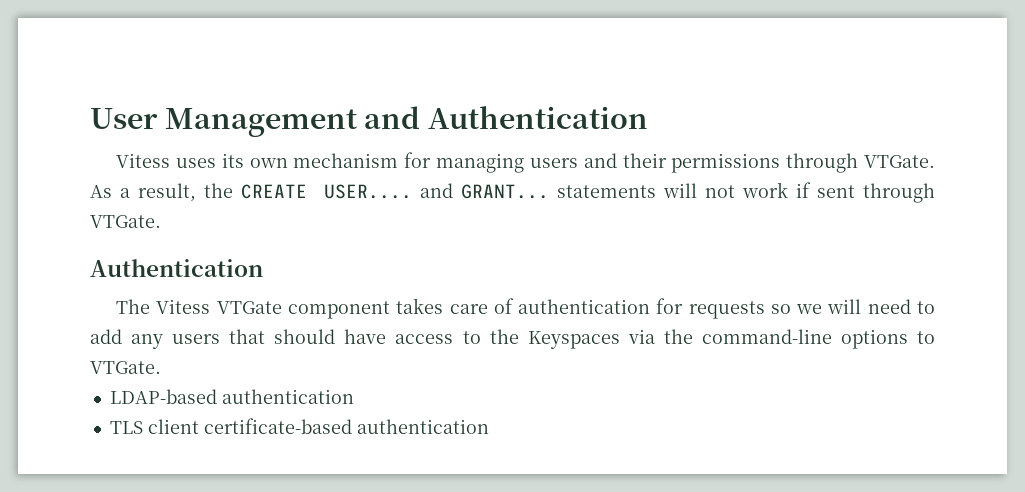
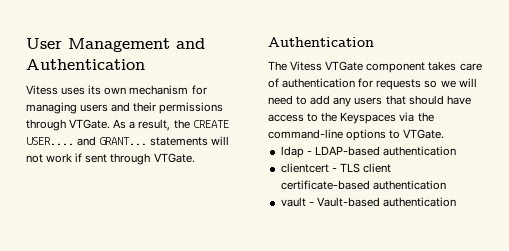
(161, 367) none -> [280,146,312,158] ldap -
(354, 396) none -> [280,163,337,173] clientcert -
(489, 426) none -> [280,197,456,207] // vault - Vault-based authentication

